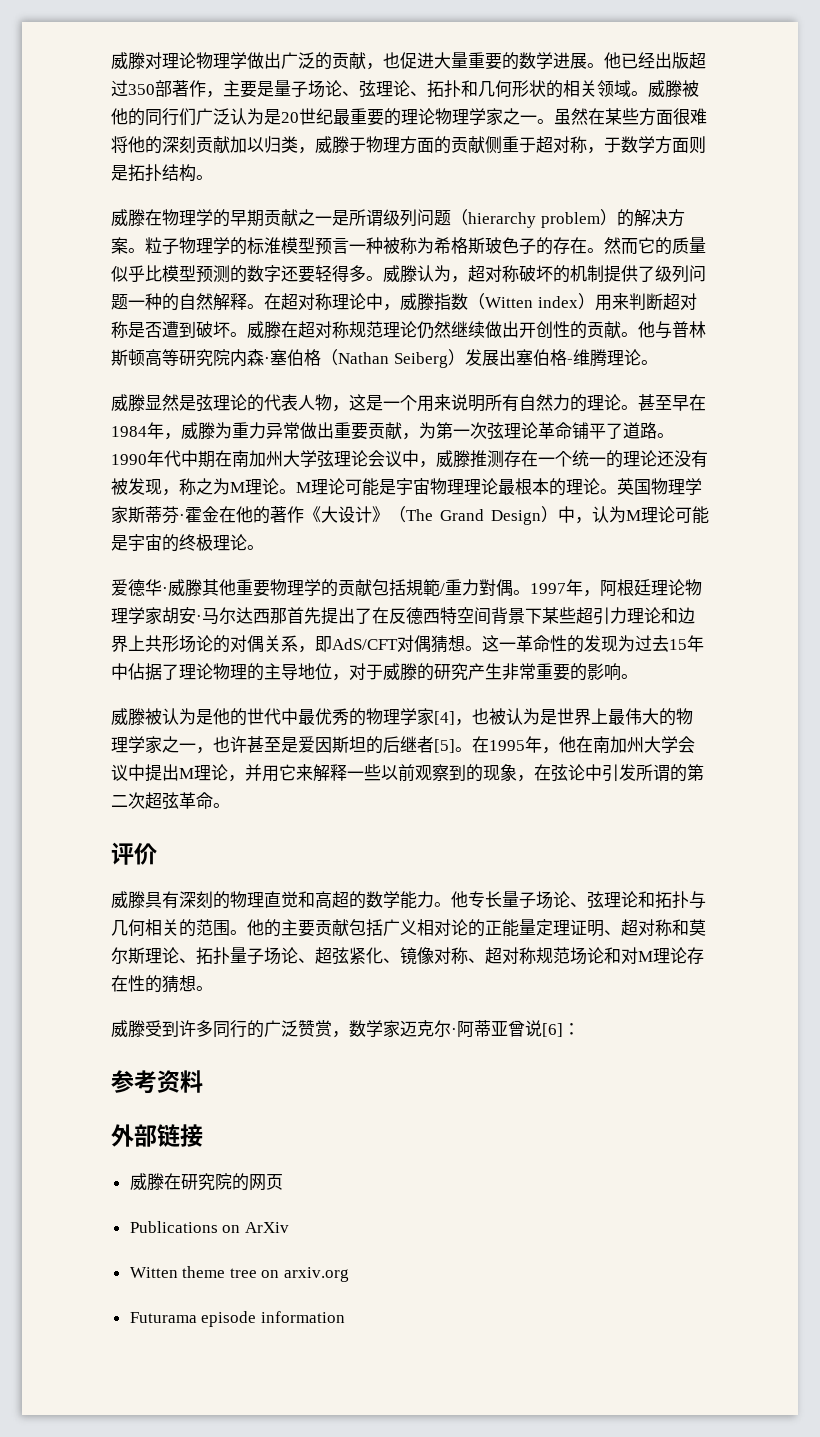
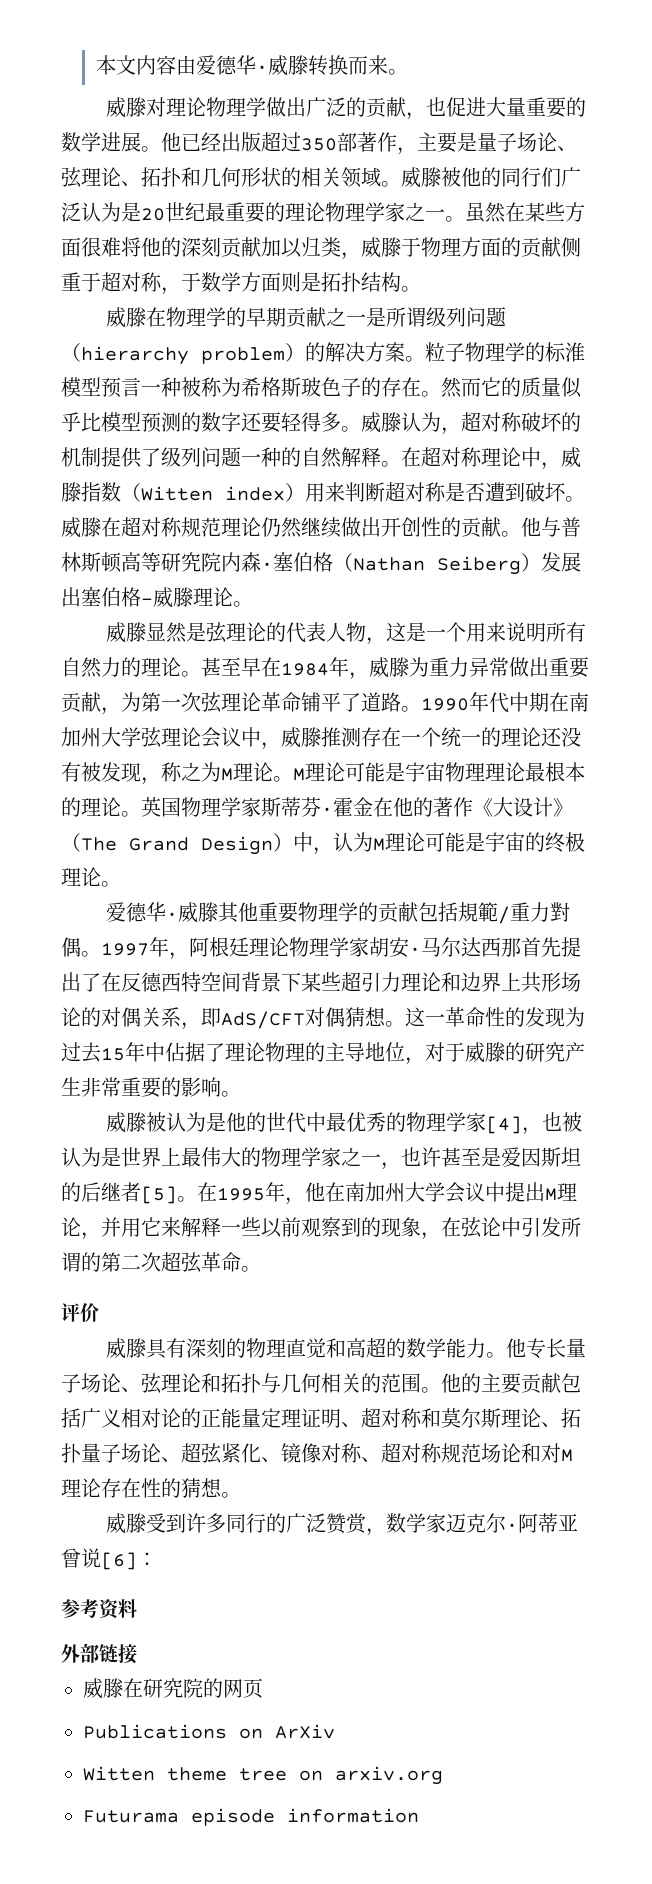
(111, 60) none -> [95,55,408,76] 本文内容由爱德华·威滕转换而来。 //
[572,349,607,367] 维腾 -> [153,587,193,608] 威滕

